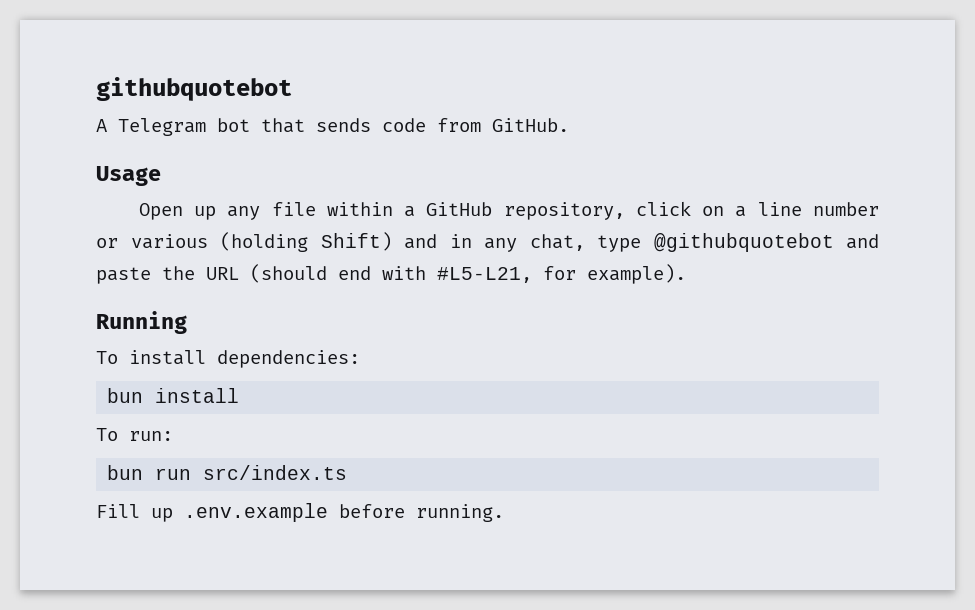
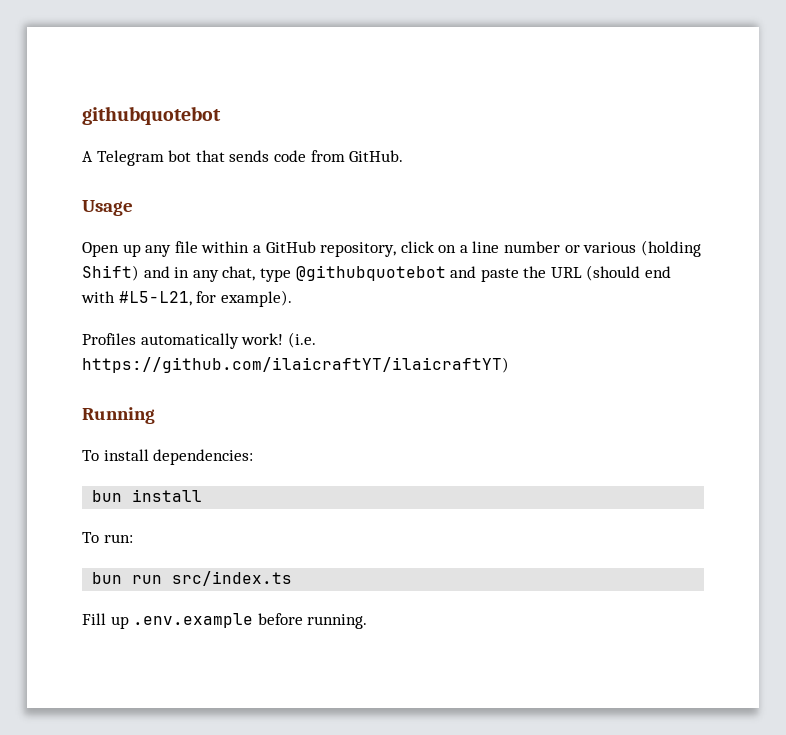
(686, 274) none -> [82,332,316,349] [82,357,509,373] // Profiles automatically work! (i.e. https://github.com/ilaicraftYT/ilaicraftYT)

